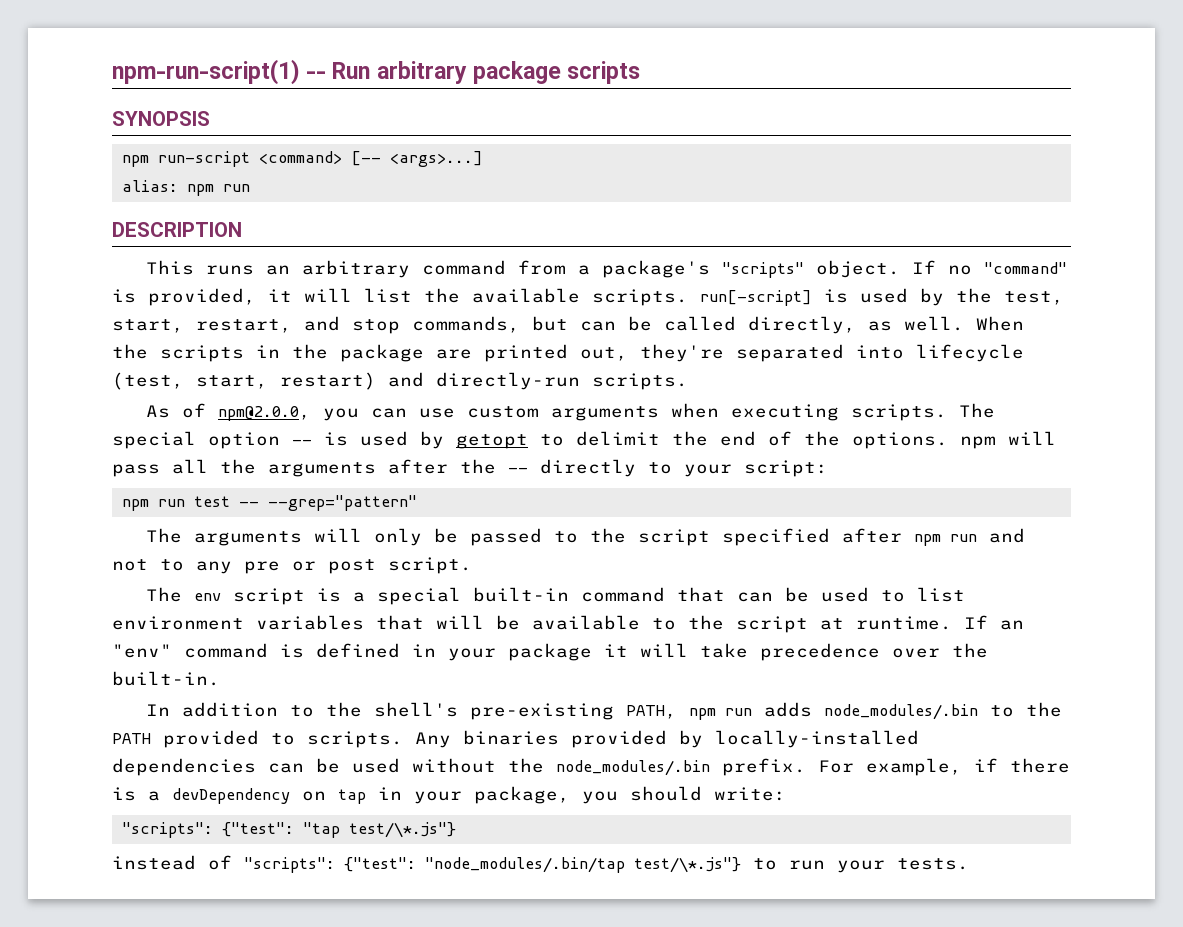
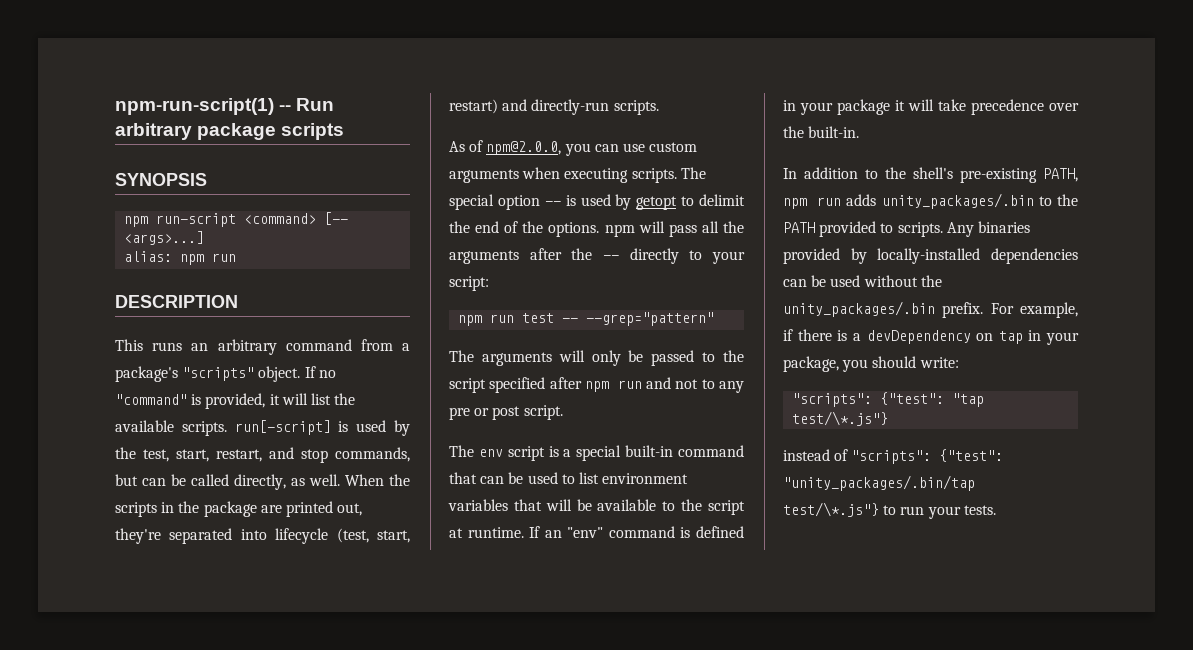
[823,704,978,720] node_modules/.bin -> [881,193,1034,209] unity_packages/.bin
[556,760,710,776] node_modules/.bin -> [783,301,935,317] unity_packages/.bin
[425,857,625,873] "node_modules/.bin/tap -> [783,475,975,491] "unity_packages/.bin/tap

